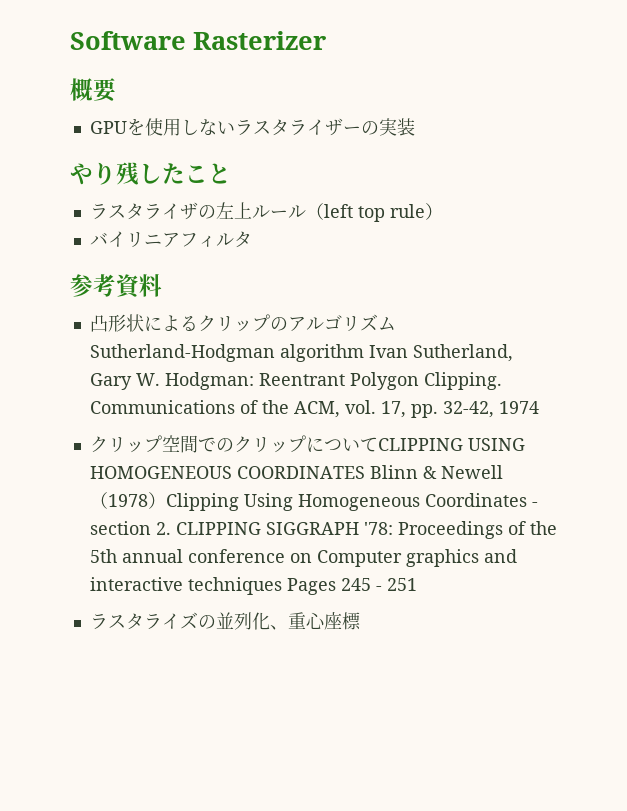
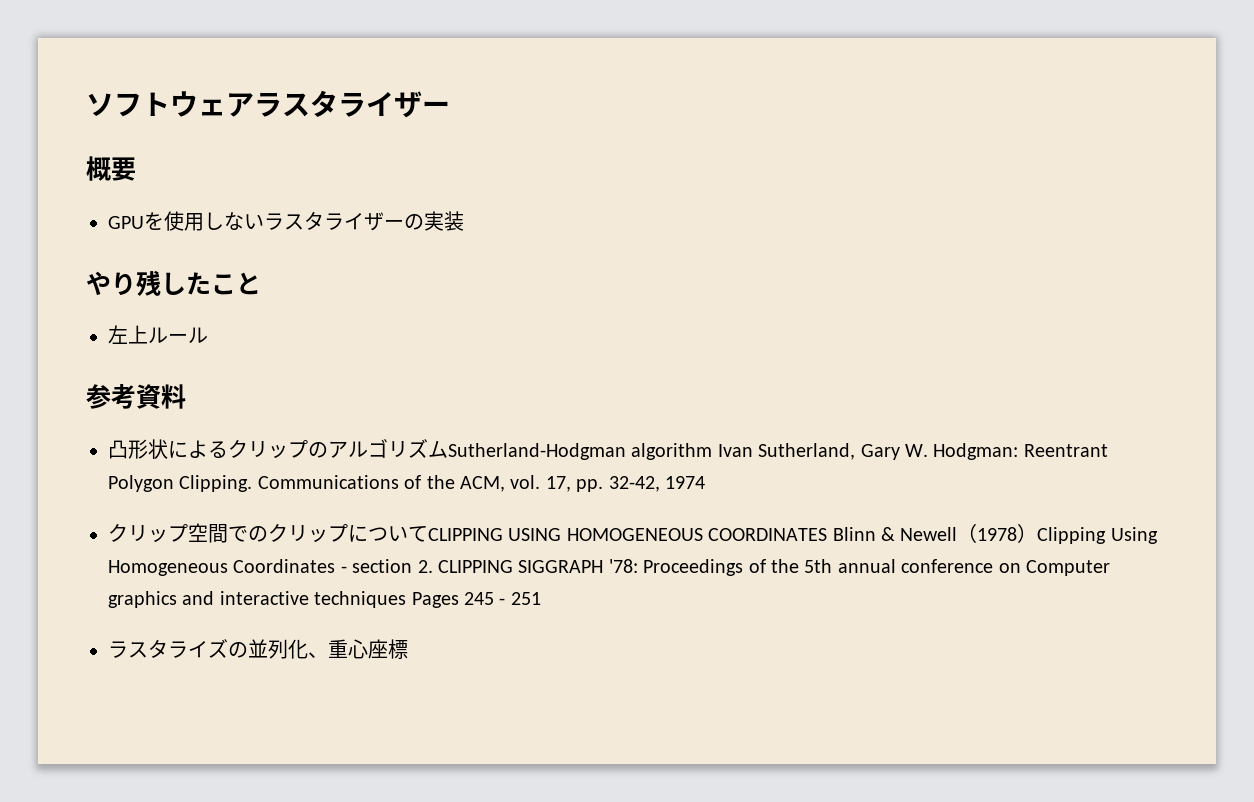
[70,31,326,50] Software Rasterizer -> [86,90,450,118] ソフトウェアラスタライザー
[89,202,216,220] ラスタライザの -> (261, 283) none
[305,203,443,222] [89,231,252,248] （left top rule） // バイリニアフィルタ -> (208, 335) none

